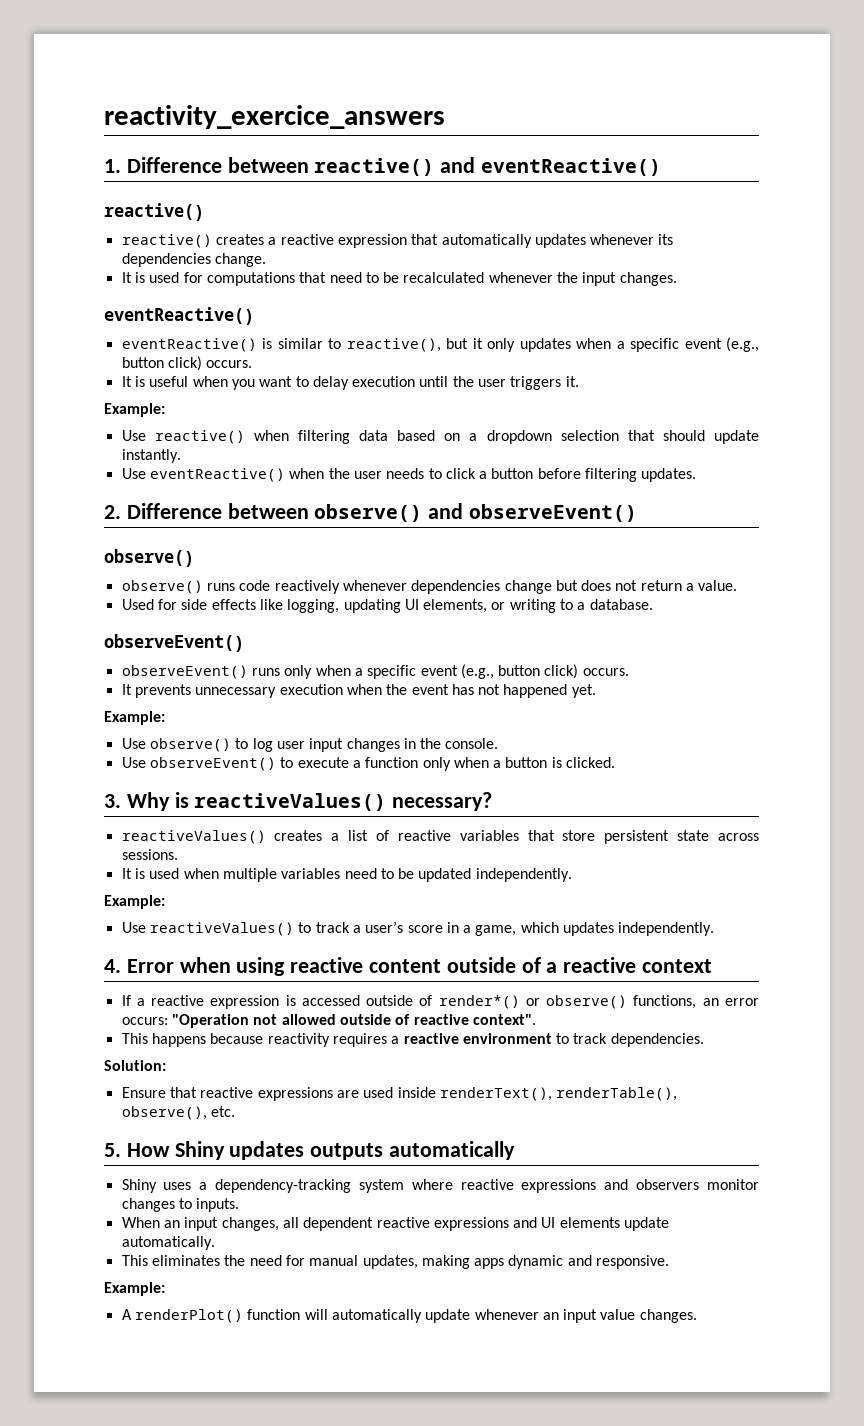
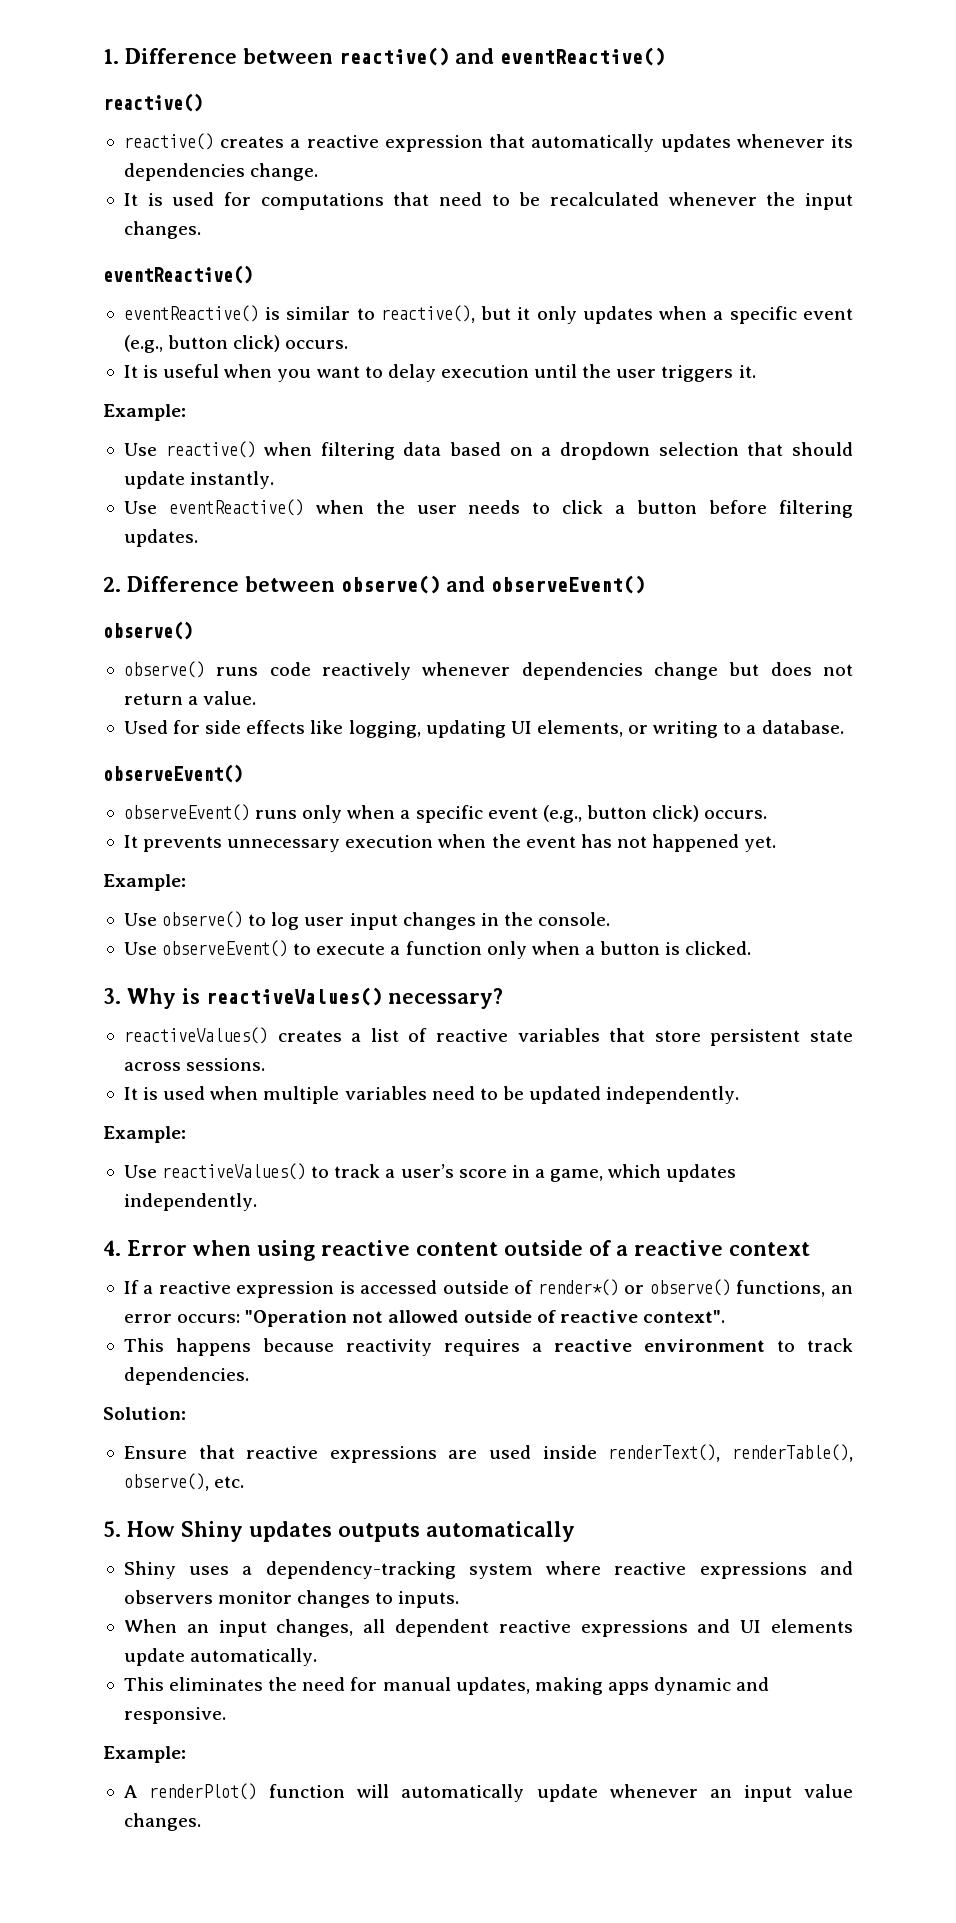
[104,105,445,129] reactivity_exercice_answers // -> (103, 56) none

